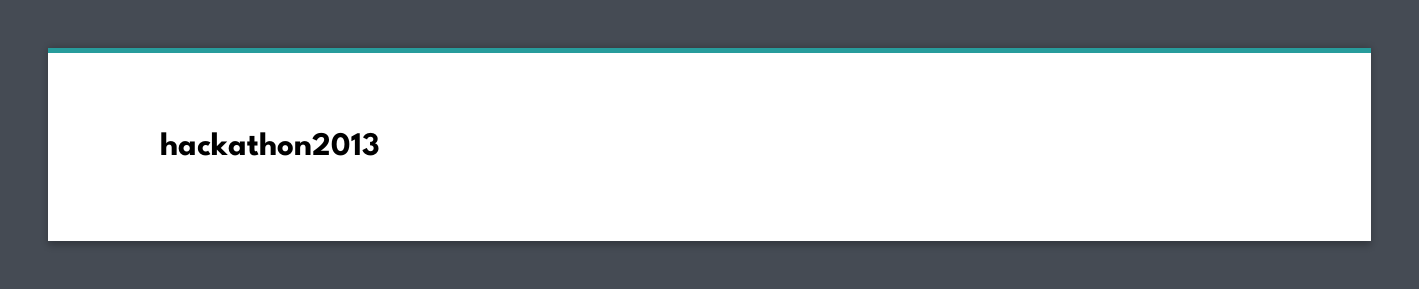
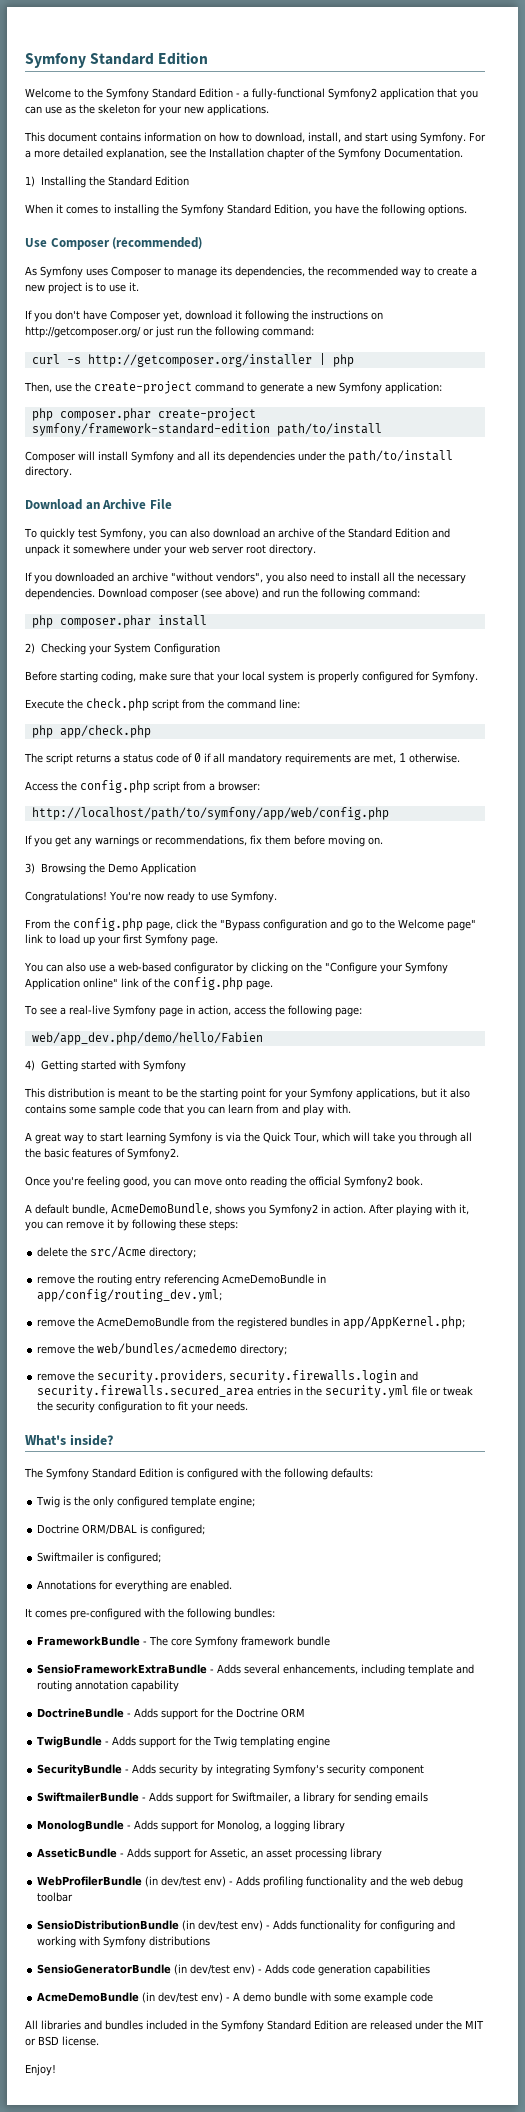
[160,132,380,156] hackathon2013 -> [25,52,209,68] [25,88,478,100] [25,104,269,116] [24,132,486,144] [25,148,463,160] [25,176,189,188] [25,204,467,216] [25,237,203,250] [25,266,477,278] [25,282,139,294] [25,310,383,322] [25,326,314,338] [31,353,354,367] [24,381,442,394] [31,408,256,421] [31,423,382,436] [25,450,453,463] [25,466,72,478] [25,499,172,510] [24,528,450,540] [25,544,316,556] [25,572,466,584] [25,588,420,600] [31,615,207,628] [25,643,220,655] [25,671,478,683] [25,698,300,711] [31,725,151,738] [24,753,460,765] [25,780,260,793] [31,807,389,820] [25,835,383,847] [25,863,196,875] [25,891,277,903] [25,918,476,931] [25,934,218,946] [24,962,448,974] [25,977,273,990] [24,1005,362,1017] [31,1032,263,1045] [25,1060,186,1072] [24,1088,470,1100] [25,1104,351,1116] [25,1132,472,1144] [25,1148,179,1160] [25,1176,423,1188] [25,1203,469,1216] [25,1219,238,1231] [37,1246,197,1259] [37,1274,327,1286] [37,1289,223,1302] [37,1316,466,1329] [37,1343,288,1356] [37,1370,419,1383] [37,1385,474,1398] [37,1401,249,1413] [25,1434,113,1446] [24,1468,373,1480] [36,1496,256,1508] [37,1524,206,1536] [37,1552,162,1564] [37,1580,233,1592] [25,1608,275,1620] [37,1636,331,1648] [37,1664,475,1676] [37,1680,180,1692] [37,1708,306,1720] [37,1736,331,1748] [37,1764,425,1776] [37,1792,429,1804] [37,1820,346,1832] [37,1848,383,1860] [37,1876,464,1888] [37,1892,74,1902] [37,1920,456,1932] [37,1936,211,1948] [37,1964,431,1976] [37,1992,434,2004] [25,2020,484,2032] [25,2036,99,2046] [25,2064,56,2076] Symfony Standard Edition // Welcome to the Symfony Standard Edition - a fully-functional Symfony2 application that you can use as the skeleton for your new applications. // This document contains information on how to download, install, and start using Symfony. For a more detailed explanation, see the Installation chapter of the Symfony Documentation. // 1) Installing the Standard Edition // When it comes to installing the Symfony Standard Edition, you have the following options. // Use Composer (recommended) // As Symfony uses Composer to manage its dependencies, the recommended way to create a new project is to use it. // If you don't have Composer yet, download it following the instructions on http://getcomposer.org/ or just run the following command: // curl -s http://getcomposer.org/installer | php // Then, use the create-project command to generate a new Symfony application: // php composer.phar create-project symfony/framework-standard-edition path/to/install // Composer will install Symfony and all its dependencies under the path/to/install directory. // Download an Archive File // To quickly test Symfony, you can also download an archive of the Standard Edition and unpack it somewhere under your web server root directory. // If you downloaded an archive "without vendors", you also need to install all the necessary dependencies. Download composer (see above) and run the following command: // php composer.phar install // 2) Checking your System Configuration // Before starting coding, make sure that your local system is properly configured for Symfony. // Execute the check.php script from the command line: // php app/check.php // The script returns a status code of 0 if all mandatory requirements are met, 1 otherwise. // Access the config.php script from a browser: // http://localhost/path/to/symfony/app/web/config.php // If you get any warnings or recommendations, fix them before moving on. // 3) Browsing the Demo Application // Congratulations! You're now ready to use Symfony. // From the config.php page, click the "Bypass configuration and go to the Welcome page" link to load up your first Symfony page. // You can also use a web-based configurator by clicking on the "Configure your Symfony Application online" link of the config.php page. // To see a real-live Symfony page in action, access the following page: // web/app_dev.php/demo/hello/Fabien // 4) Getting started with Symfony // This distribution is meant to be the starting point for your Symfony applications, but it also contains some sample code that you can learn from and play with. // A great way to start learning Symfony is via the Quick Tour, which will take you through all the basic features of Symfony2. // Once you're feeling good, you can move onto reading the official Symfony2 book. // A default bundle, AcmeDemoBundle, shows you Symfony2 in action. After playing with it, you can remove it by following these steps: // delete the src/Acme directory; // remove the routing entry referencing AcmeDemoBundle in app/config/routing_dev.yml; // remove the AcmeDemoBundle from the registered bundles in app/AppKernel.php; // remove the web/bundles/acmedemo directory; // remove the security.providers, security.firewalls.login and security.firewalls.secured_area entries in the security.yml file or tweak the security configuration to fit your needs. // What's inside? // The Symfony Standard Edition is configured with the following defaults: // Twig is the only configured template engine; // Doctrine ORM/DBAL is configured; // Swiftmailer is configured; // Annotations for everything are enabled. // It comes pre-configured with the following bundles: // FrameworkBundle - The core Symfony framework bundle // SensioFrameworkExtraBundle - Adds several enhancements, including template and routing annotation capability // DoctrineBundle - Adds support for the Doctrine ORM // TwigBundle - Adds support for the Twig templating engine // SecurityBundle - Adds security by integrating Symfony's security component // SwiftmailerBundle - Adds support for Swiftmailer, a library for sending emails // MonologBundle - Adds support for Monolog, a logging library // AsseticBundle - Adds support for Assetic, an asset processing library // WebProfilerBundle (in dev/test env) - Adds profiling functionality and the web debug toolbar // SensioDistributionBundle (in dev/test env) - Adds functionality for configuring and working with Symfony distributions // SensioGeneratorBundle (in dev/test env) - Adds code generation capabilities // AcmeDemoBundle (in dev/test env) - A demo bundle with some example code // All libraries and bundles included in the Symfony Standard Edition are released under the MIT or BSD license. // Enjoy!

